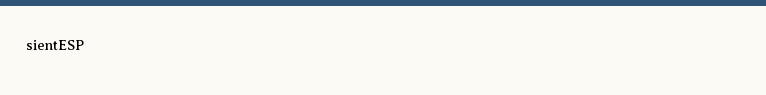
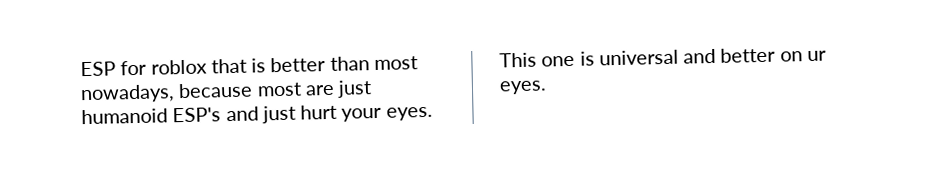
[26,40,84,50] sientESP -> [80,56,418,77] [80,80,373,104] [81,104,433,125] [499,47,827,68] [499,80,547,95] ESP for roblox that is better than most nowadays, because most are just humanoid ESP's and just hurt your eyes. This one is universal and better on ur eyes.

